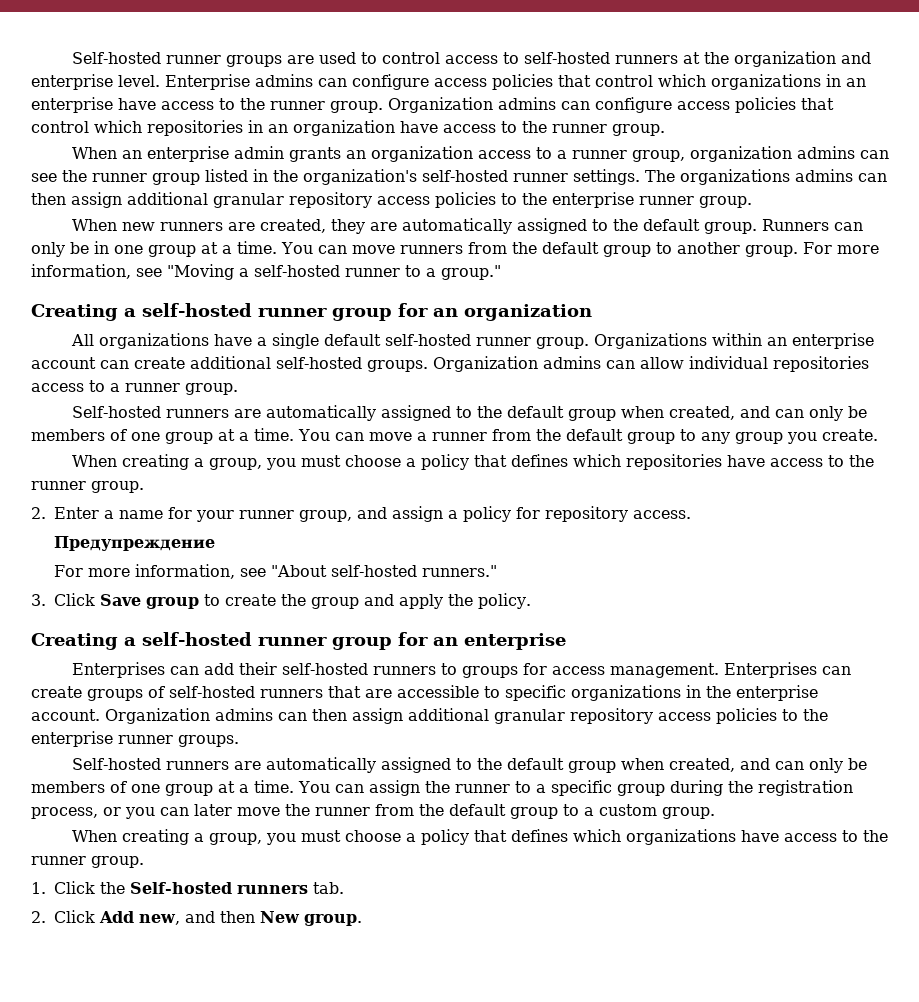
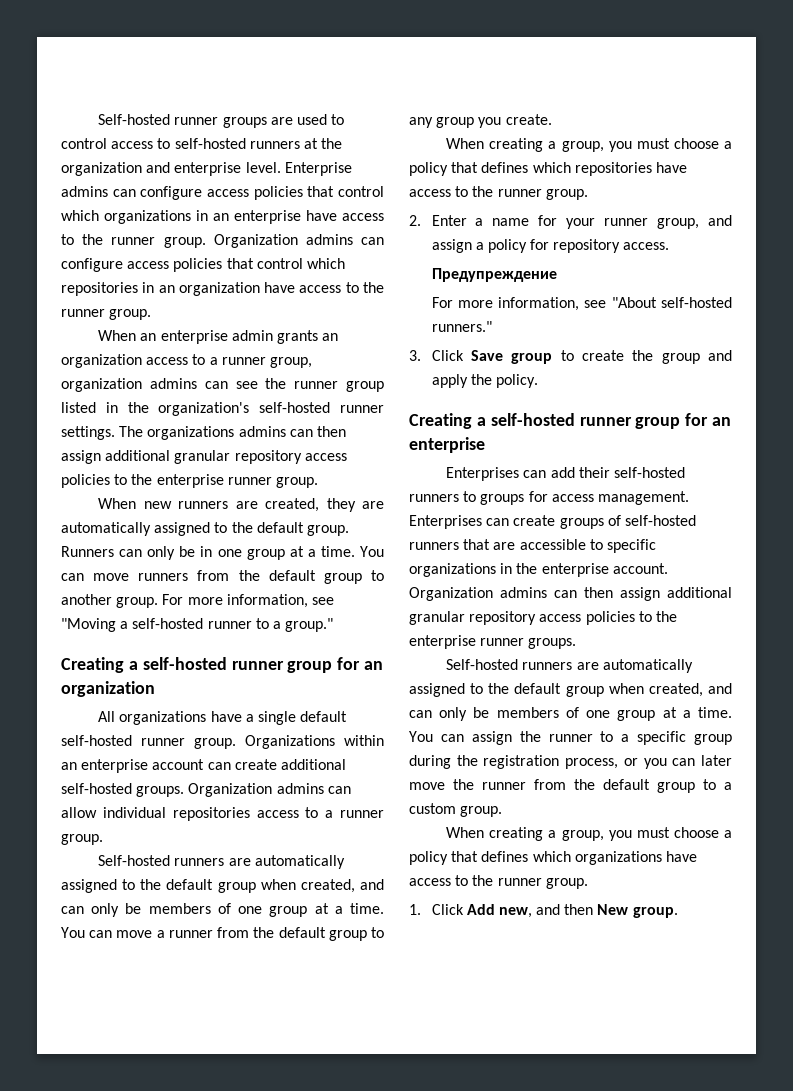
[100,882,345,894] [31,910,96,923] the Self-hosted runners tab. // 2. Click -> (464, 909) none

